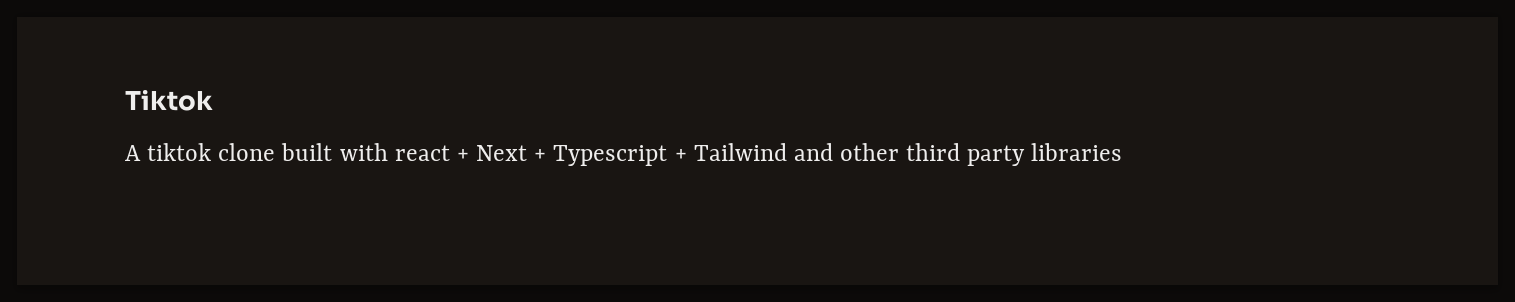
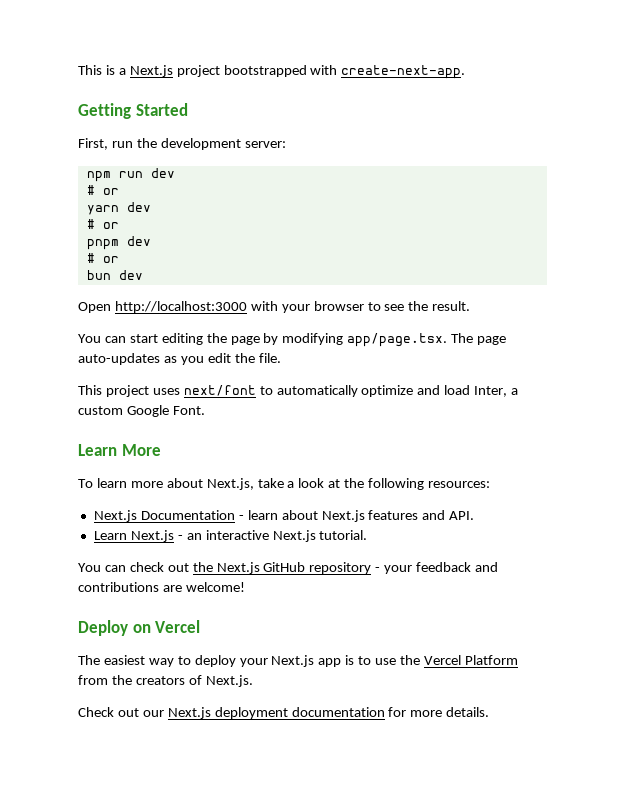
[125,90,213,111] [125,143,1123,166] Tiktok // A tiktok clone built with react + Next + Typescript + Tailwind and other third party libraries -> [78,65,466,79] [78,103,188,119] [78,138,286,150] [86,168,175,182] [86,185,119,195] [86,202,151,215] [86,219,119,229] [86,236,151,250] [86,253,119,263] [86,270,143,280] [78,301,471,313] [78,333,507,347] [78,353,281,365] [78,385,519,397] [78,405,205,417] [78,444,161,456] [78,478,491,490] [93,510,475,522] [93,530,368,542] [78,562,499,574] [78,582,245,592] [78,620,201,636] [78,655,518,667] [78,675,253,687] [78,707,490,719] This is a Next.js project bootstrapped with create-next-app. // Getting Started // First, run the development server: // npm run dev // # or // yarn dev // # or // pnpm dev // # or // bun dev // Open http://localhost:3000 with your browser to see the result. // You can start editing the page by modifying app/page.tsx. The page auto-updates as you edit the file. // This project uses next/font to automatically optimize and load Inter, a custom Google Font. // Learn More // To learn more about Next.js, take a look at the following resources: // Next.js Documentation - learn about Next.js features and API. // Learn Next.js - an interactive Next.js tutorial. // You can check out the Next.js GitHub repository - your feedback and contributions are welcome! // Deploy on Vercel // The easiest way to deploy your Next.js app is to use the Vercel Platform from the creators of Next.js. // Check out our Next.js deployment documentation for more details.

